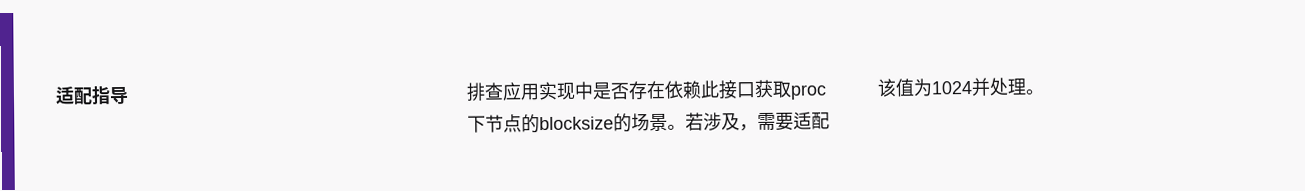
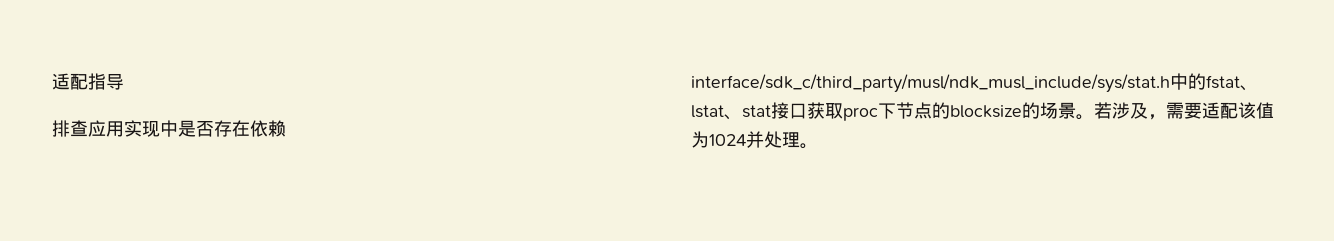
[700,80,720,99] 此 -> [691,73,1258,93] [691,105,771,120] interface/sdk_c/third_party/musl/ndk_musl_include/sys/stat.h中的fstat、lstat、stat

